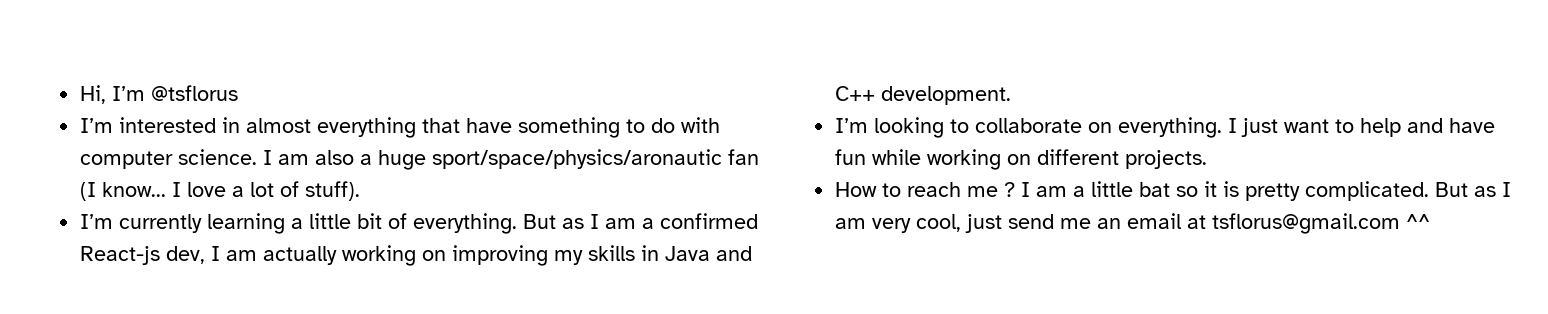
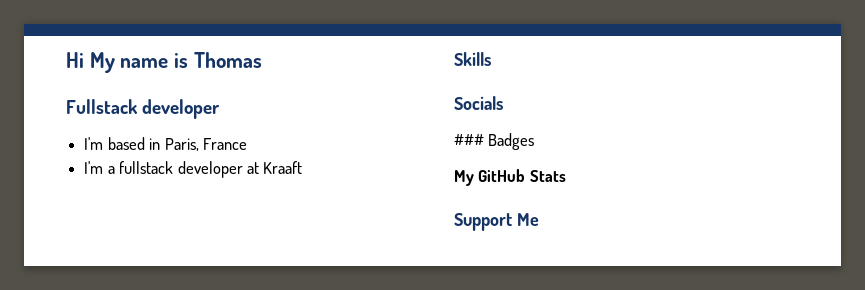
[80,85,239,104] [80,117,721,138] [80,149,760,170] [80,181,361,201] [80,213,759,234] [80,245,753,266] [835,86,1012,105] [835,117,1496,138] [835,149,1208,170] [835,181,1512,201] [835,213,1431,234] Hi, I’m @tsflorus // I’m interested in almost everything that have something to do with computer science. I am also a huge sport/space/physics/aronautic fan (I know... I love a lot of stuff). // I’m currently learning a little bit of everything. But as I am a confirmed React-js dev, I am actually working on improving my skills in Java and C++ development. // I’m looking to collaborate on everything. I just want to help and have fun while working on different projects. // How to reach me ? I am a little bat so it is pretty complicated. But as I am very cool, just send me an email at tsflorus@gmail.com ^^ -> [66,52,262,73] [66,99,221,119] [84,137,247,151] [84,161,303,178] [454,52,491,66] [454,96,503,110] [454,133,535,150] [454,169,566,186] [454,213,539,231] Hi My name is Thomas // Fullstack developer // I'm based in Paris, France // I'm a fullstack developer at Kraaft // Skills // Socials // ### Badges // My GitHub Stats // Support Me

